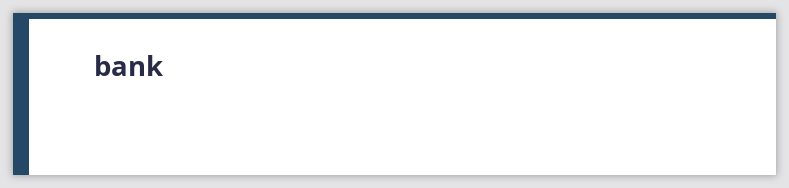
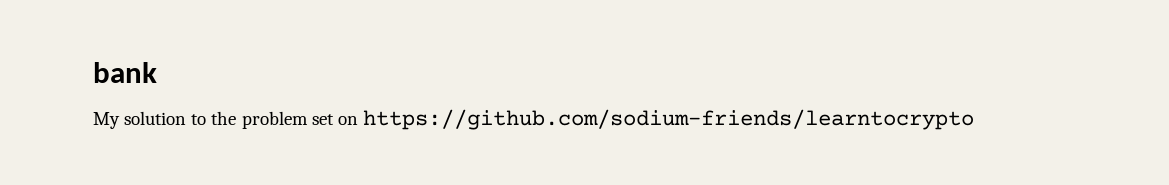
(164, 65) none -> [93,109,974,130] // My solution to the problem set on https://github.com/sodium-friends/learntocrypto

